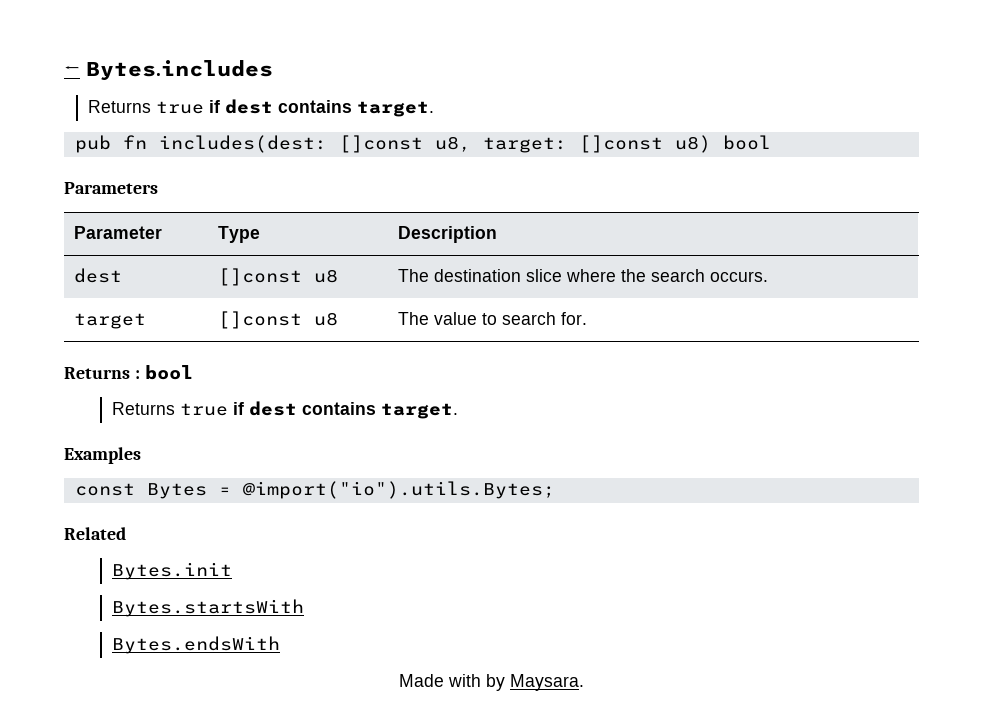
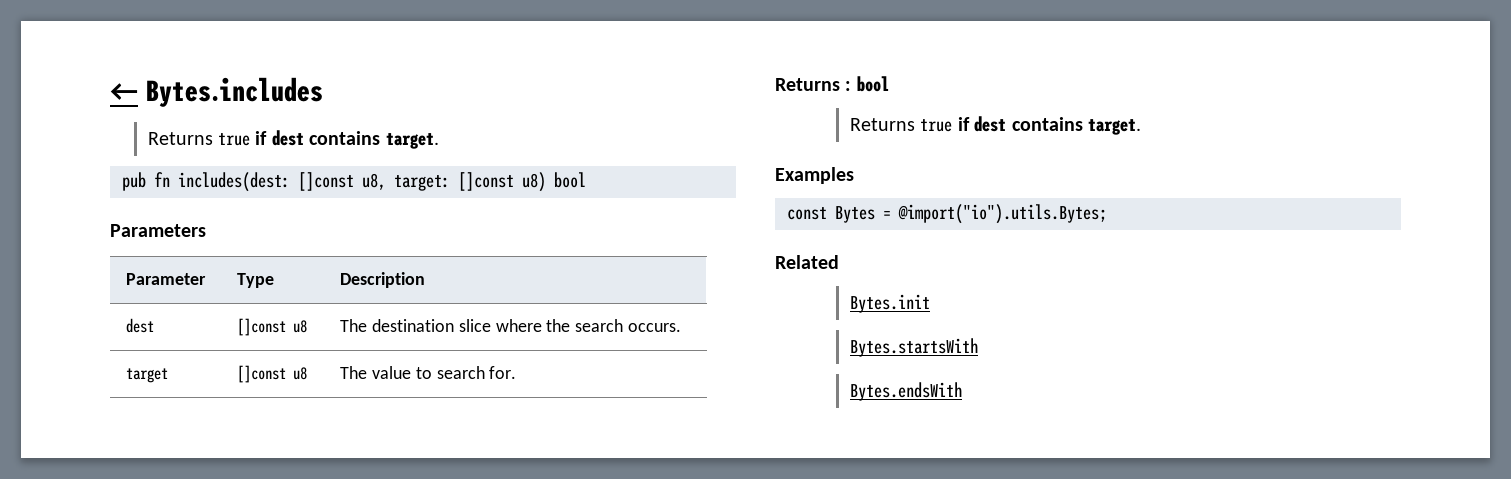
[399,674,584,691] // Made with by Maysara. -> (963, 391) none

